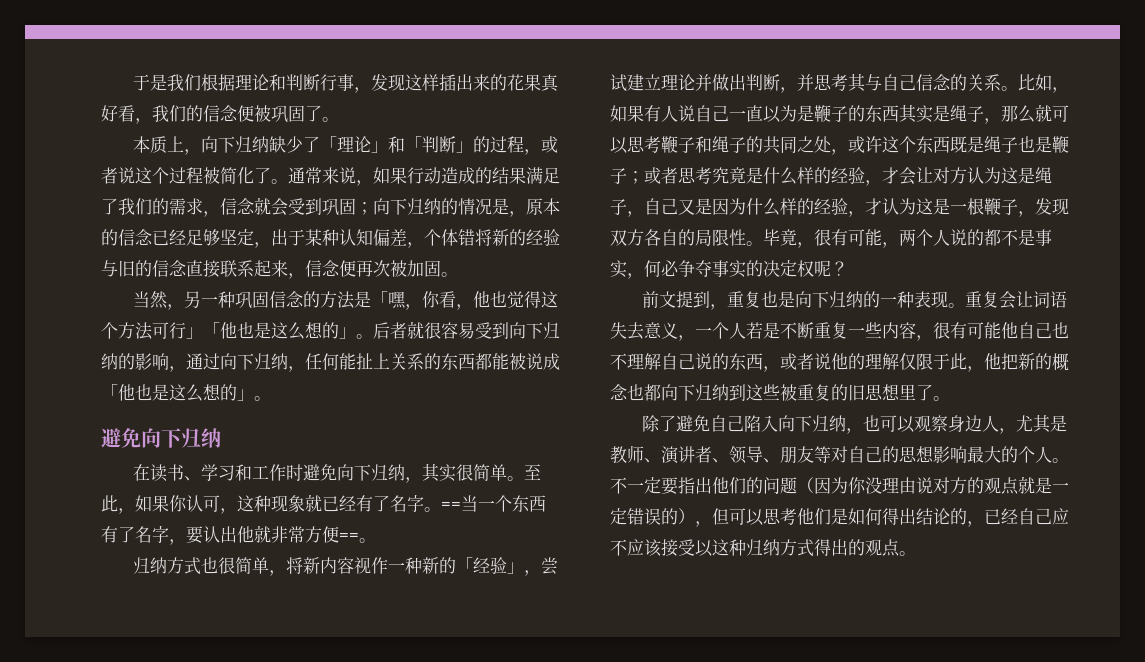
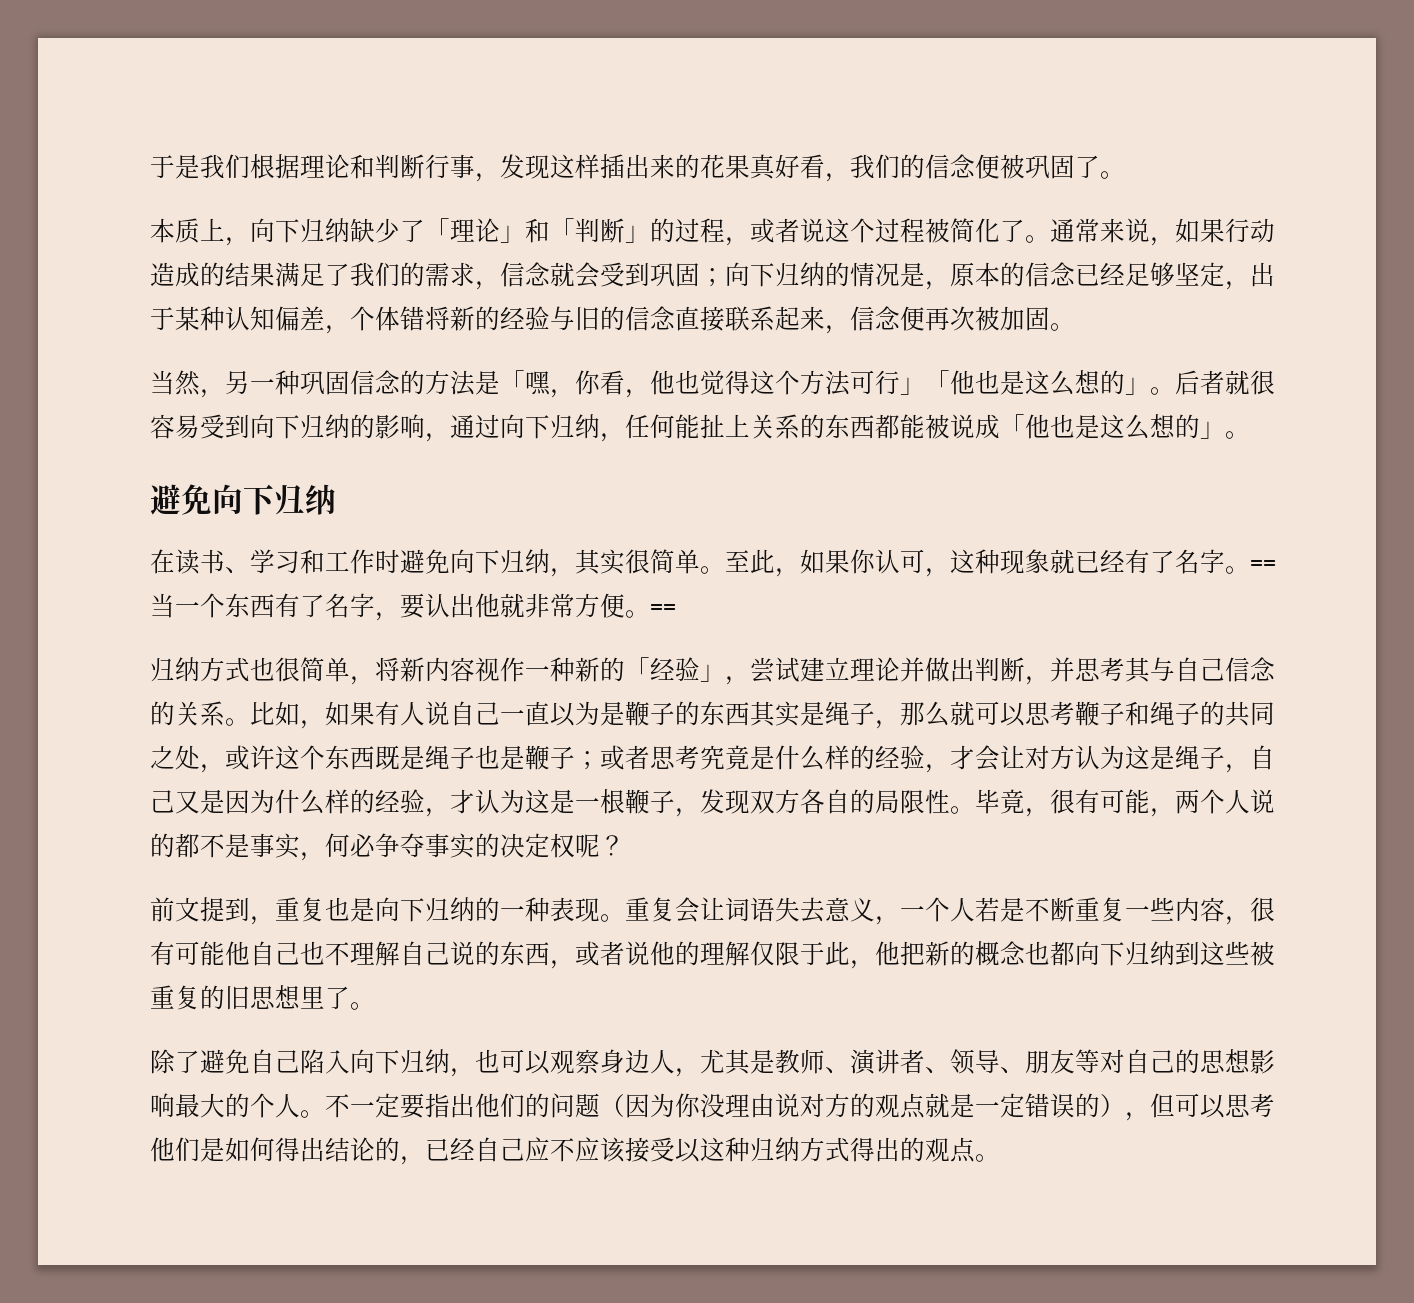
[339,533,376,543] ==。 -> [625,604,676,618] 。==

